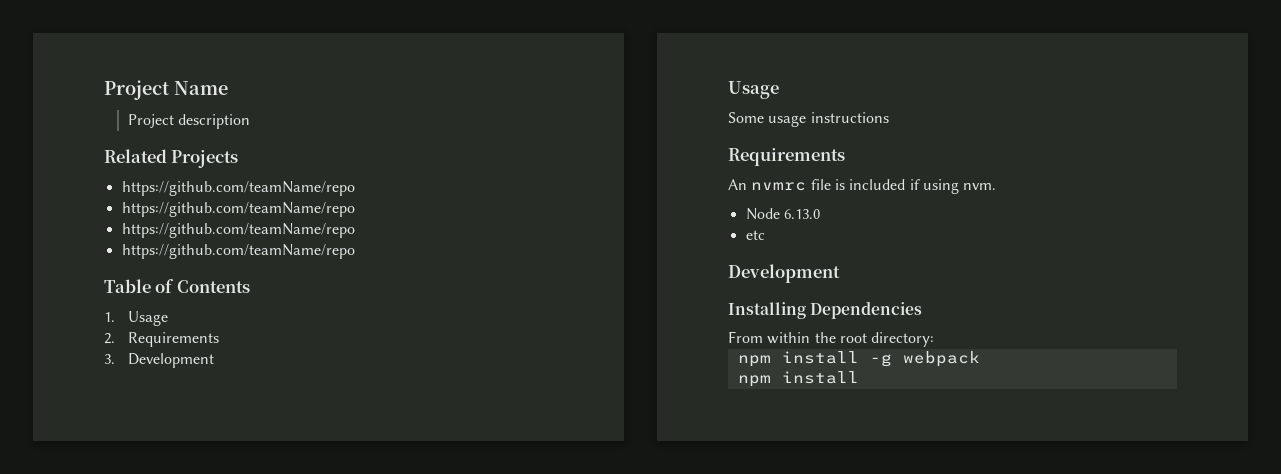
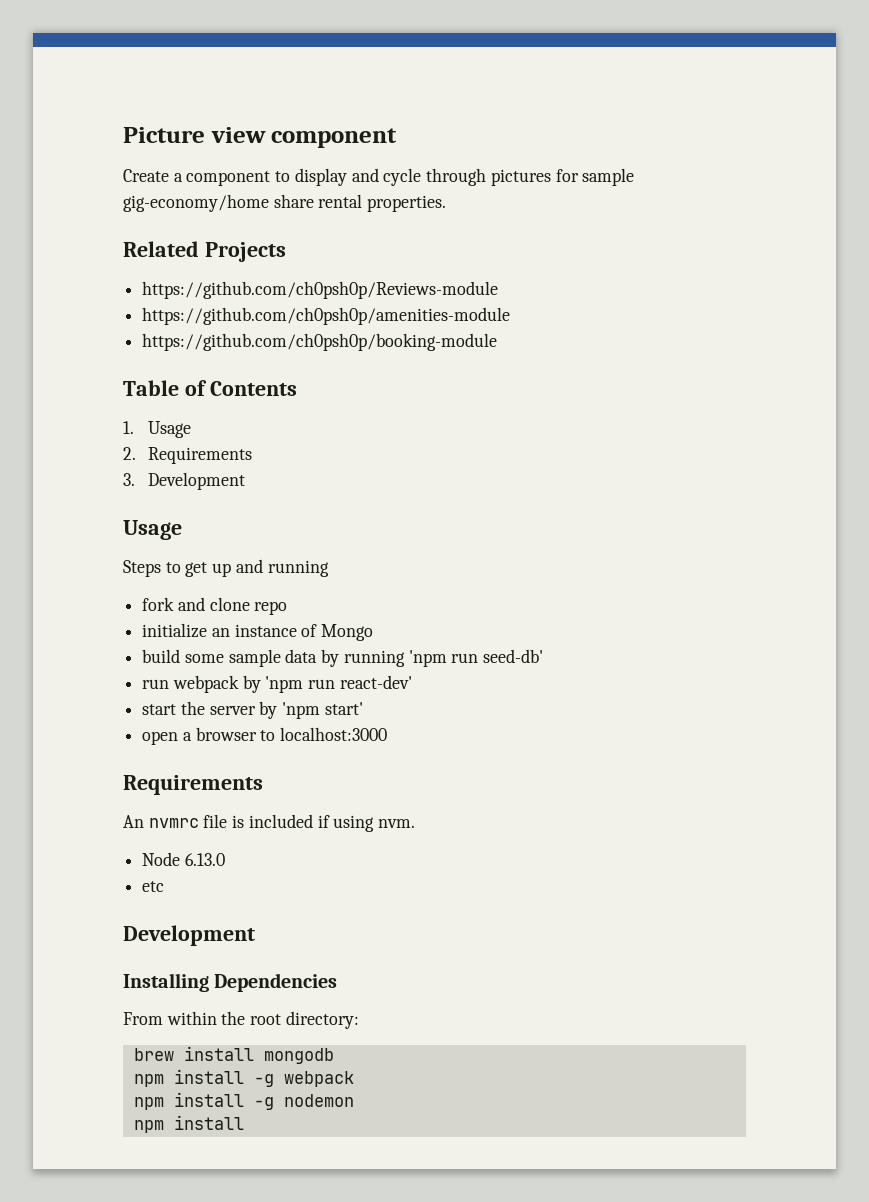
[104,80,228,100] [128,114,251,129] [104,149,239,168] [121,181,355,196] [121,202,355,217] [121,223,355,238] [121,244,355,259] Project Name // Project description // Related Projects // https://github.com/teamName/repo // https://github.com/teamName/repo // https://github.com/teamName/repo // https://github.com/teamName/repo -> [123,127,398,148] [123,168,635,186] [123,194,447,212] [123,241,286,262] [142,281,499,299] [142,307,511,325] [142,333,498,351] Picture view component // Create a component to display and cycle through pictures for sample gig-economy/home share rental properties. // Related Projects // https://github.com/ch0psh0p/Reviews-module // https://github.com/ch0psh0p/amenities-module // https://github.com/ch0psh0p/booking-module
[728,112,889,127] Some usage instructions -> [123,559,329,577] [142,597,288,615] [142,623,374,641] [142,649,544,667] [142,675,412,693] [142,701,363,719] [142,727,388,745] Steps to get up and running // fork and clone repo // initialize an instance of Mongo // build some sample data by running 'npm run seed-db' // run webpack by 'npm run react-dev' // start the server by 'npm start' // open a browser to localhost:3000
(935, 339) none -> [133,1046,334,1064] // brew install mongodb
(980, 359) none -> [133,1092,354,1110] // npm install -g nodemon

